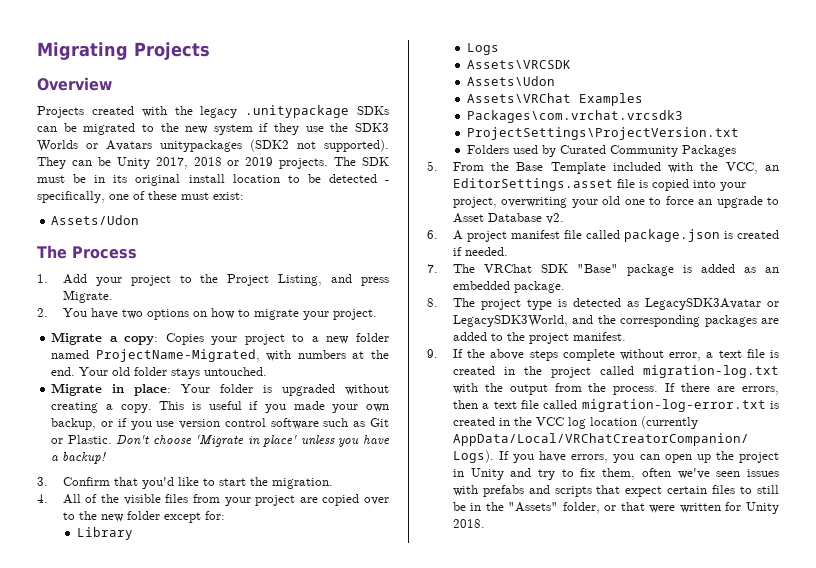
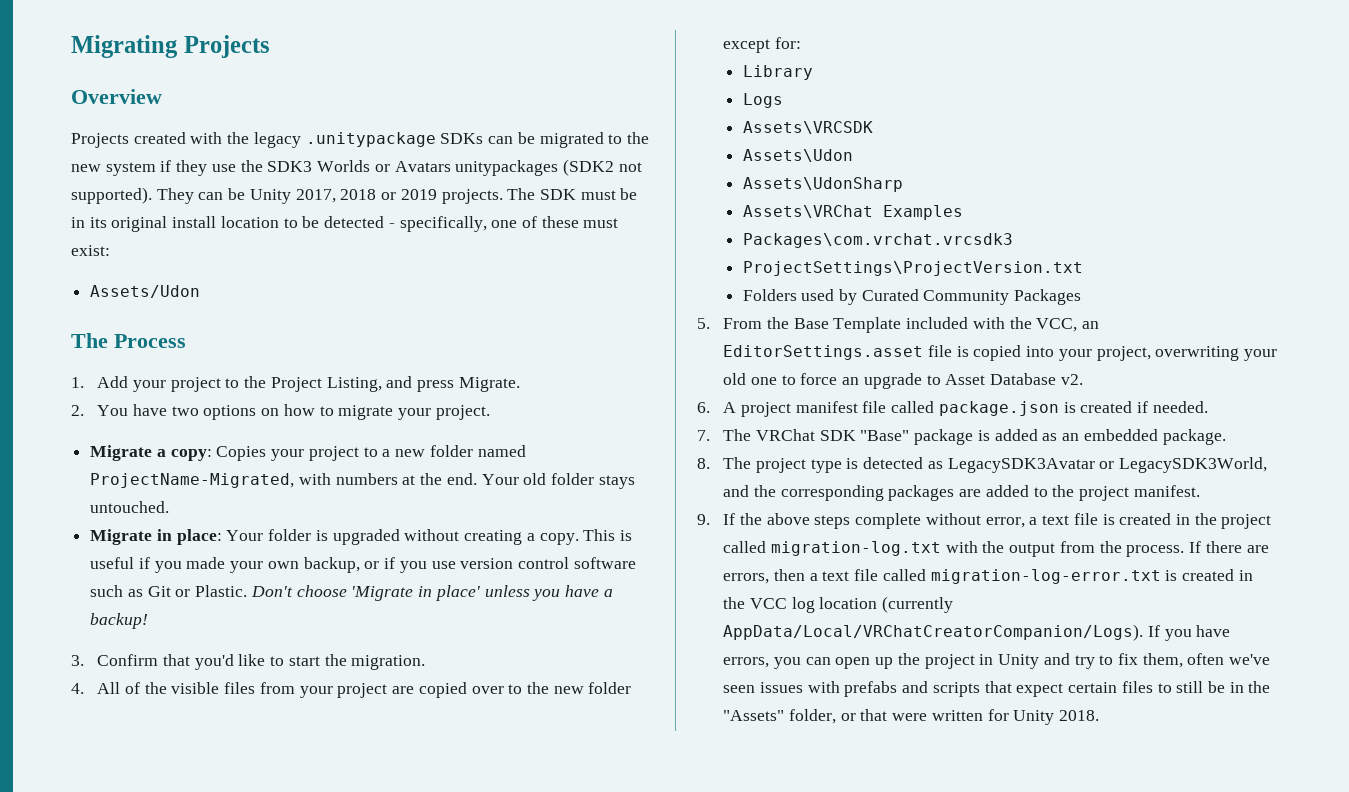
(556, 81) none -> [742,177,903,192] // Assets\UdonSharp

